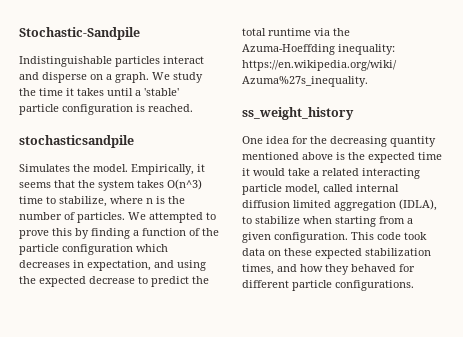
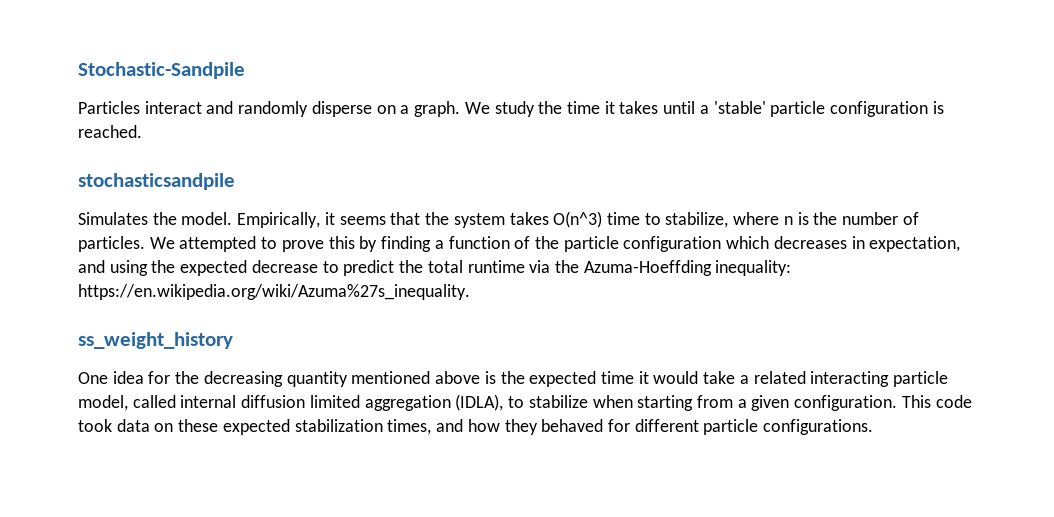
[19,56,160,67] Indistinguishable particles -> [78,101,140,114] Particles
(39, 76) none -> [238,101,309,117] randomly

